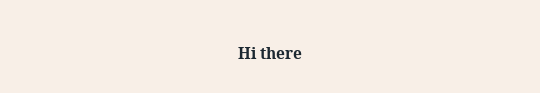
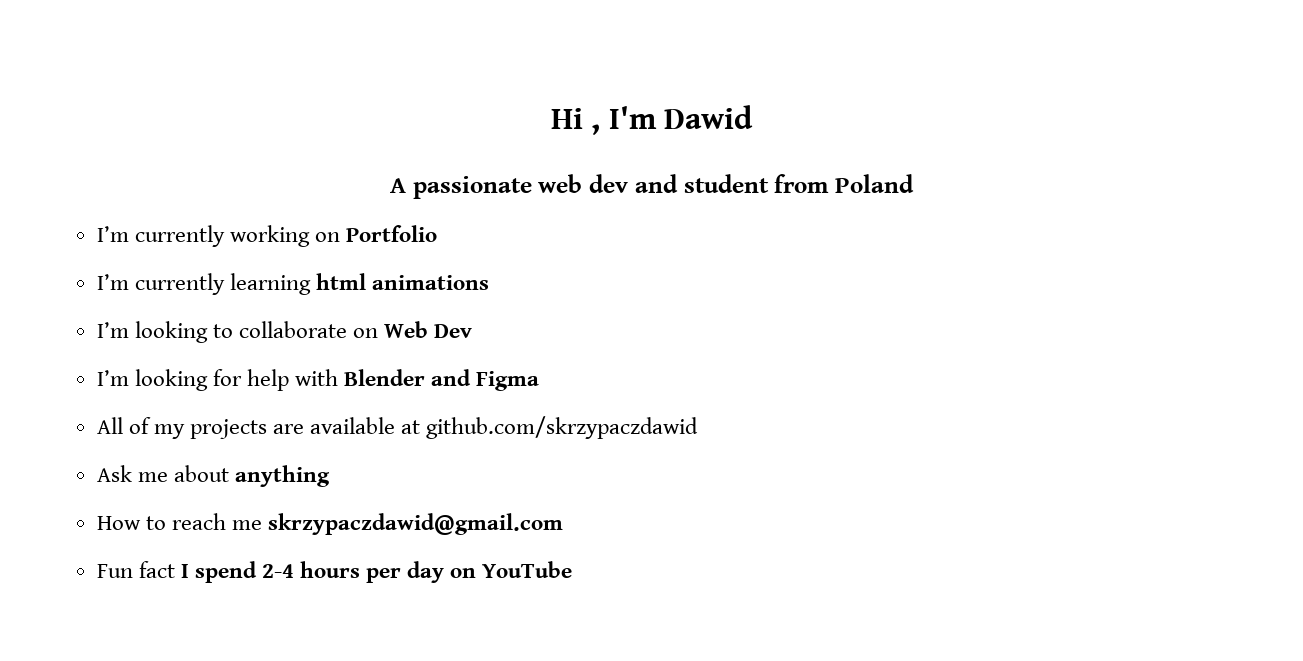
[260,47,303,59] there -> [591,105,754,135] [389,174,915,199] [96,225,438,247] [96,273,490,295] [96,321,473,343] [96,369,540,391] [96,416,699,439] [96,465,330,487] [96,513,564,535] [96,561,573,583] , I'm Dawid // A passionate web dev and student from Poland // I’m currently working on Portfolio // I’m currently learning html animations // I’m looking to collaborate on Web Dev // I’m looking for help with Blender and Figma // All of my projects are available at github.com/skrzypaczdawid // Ask me about anything // How to reach me skrzypaczdawid@gmail.com // Fun fact I spend 2-4 hours per day on YouTube

